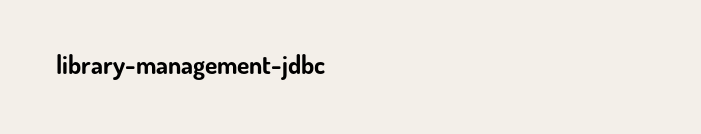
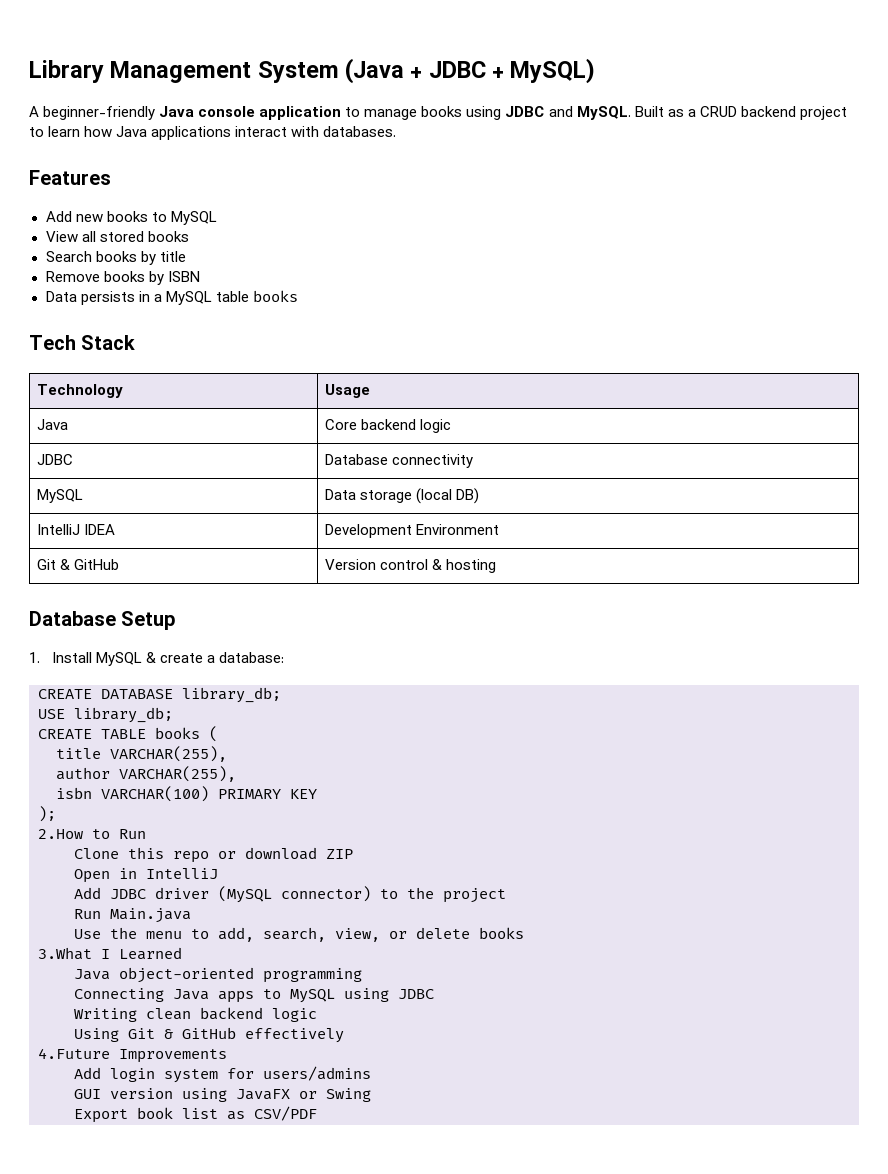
[56,54,325,80] library-management-jdbc -> [29,58,596,84] [29,106,847,120] [29,126,397,140] [29,170,111,185] [45,211,217,225] [45,231,189,242] [45,251,186,265] [45,271,200,285] [45,290,298,305] [29,335,136,350] [36,384,123,398] [324,384,370,398] [36,419,68,430] [324,419,451,433] [36,454,73,465] [324,454,473,468] [36,489,83,503] [324,488,479,504] [36,524,115,535] [324,524,499,538] [36,559,119,570] [324,559,496,573] [29,611,176,630] [29,652,285,666] [38,687,281,703] [38,707,173,723] [38,726,218,742] [56,746,227,762] [56,766,236,782] [56,786,317,802] [38,806,56,822] [38,829,146,839] [74,847,353,863] [74,868,218,883] [74,886,506,903] [74,908,191,923] [74,927,524,942] [38,947,182,960] [74,967,362,983] [74,988,434,1003] [74,1007,317,1022] [74,1027,344,1043] [38,1048,227,1063] [74,1066,371,1083] [74,1088,371,1102] [74,1106,317,1123] Library Management System (Java + JDBC + MySQL) // A beginner-friendly Java console application to manage books using JDBC and MySQL. Built as a CRUD backend project to learn how Java applications interact with databases. // Features // Add new books to MySQL // View all stored books // Search books by title // Remove books by ISBN // Data persists in a MySQL table books // Tech Stack // Technology | Usage // Java | Core backend logic // JDBC | Database connectivity // MySQL | Data storage (local DB) // IntelliJ IDEA | Development Environment // Git & GitHub | Version control & hosting // Database Setup // 1. Install MySQL & create a database: // CREATE DATABASE library_db; // USE library_db; // CREATE TABLE books ( // title VARCHAR(255), // author VARCHAR(255), // isbn VARCHAR(100) PRIMARY KEY // ); // 2.How to Run // Clone this repo or download ZIP // Open in IntelliJ // Add JDBC driver (MySQL connector) to the project // Run Main.java // Use the menu to add, search, view, or delete books // 3.What I Learned // Java object-oriented programming // Connecting Java apps to MySQL using JDBC // Writing clean backend logic // Using Git & GitHub effectively // 4.Future Improvements // Add login system for users/admins // GUI version using JavaFX or Swing // Export book list as CSV/PDF

